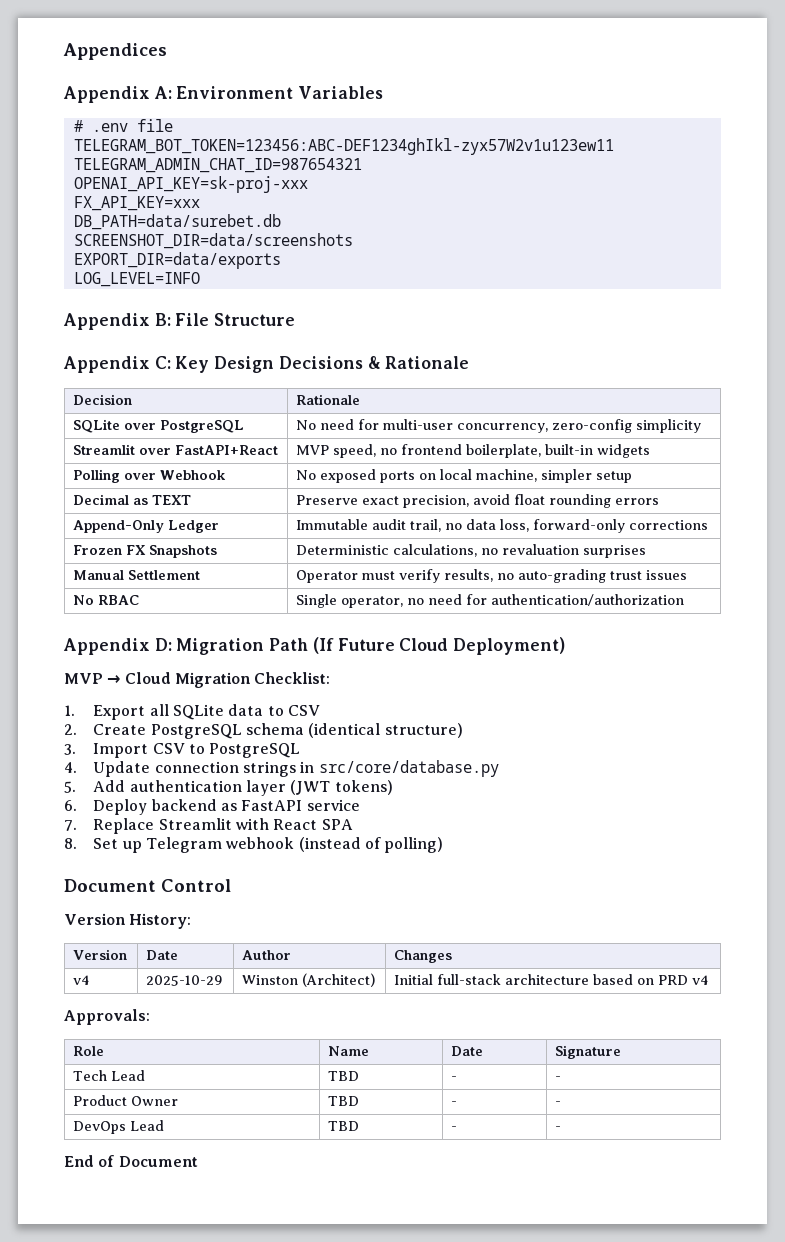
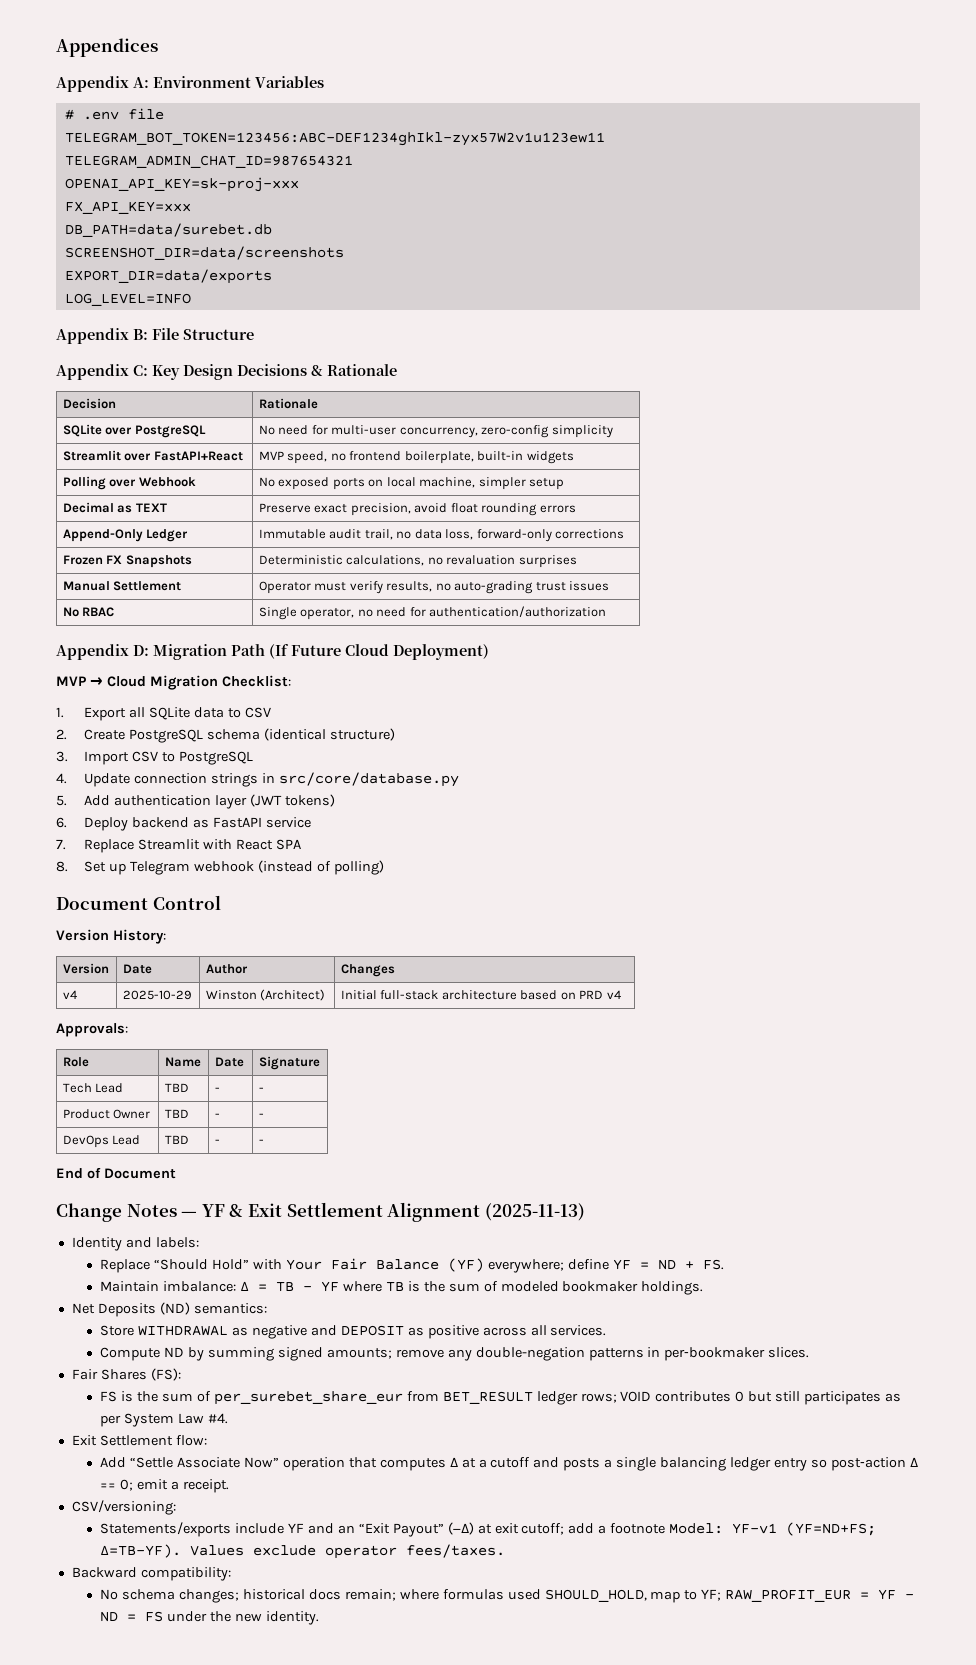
(198, 1161) none -> [56,1202,585,1222] [71,1237,199,1251] [100,1258,724,1273] [100,1281,704,1295] [71,1302,267,1317] [100,1325,607,1339] [100,1347,810,1361] [71,1368,181,1381] [100,1391,901,1405] [100,1413,229,1427] [71,1435,207,1446] [100,1457,918,1471] [100,1479,229,1493] [71,1500,176,1515] [100,1522,877,1537] [100,1544,506,1559] [71,1567,231,1581] [100,1589,915,1603] [100,1611,319,1625] // Change Notes — YF & Exit Settlement Alignment (2025-11-13) // Identity and labels: // Replace “Should Hold” with Your Fair Balance (YF) everywhere; define YF = ND + FS. // Maintain imbalance: Δ = TB − YF where TB is the sum of modeled bookmaker holdings. // Net Deposits (ND) semantics: // Store WITHDRAWAL as negative and DEPOSIT as positive across all services. // Compute ND by summing signed amounts; remove any double-negation patterns in per‑bookmaker slices. // Fair Shares (FS): // FS is the sum of per_surebet_share_eur from BET_RESULT ledger rows; VOID contributes 0 but still participates as per System Law #4. // Exit Settlement flow: // Add “Settle Associate Now” operation that computes Δ at a cutoff and posts a single balancing ledger entry so post‑action Δ == 0; emit a receipt. // CSV/versioning: // Statements/exports include YF and an “Exit Payout” (−Δ) at exit cutoff; add a footnote Model: YF‑v1 (YF=ND+FS; Δ=TB−YF). Values exclude operator fees/taxes. // Backward compatibility: // No schema changes; historical docs remain; where formulas used SHOULD_HOLD, map to YF; RAW_PROFIT_EUR = YF − ND = FS under the new identity.

